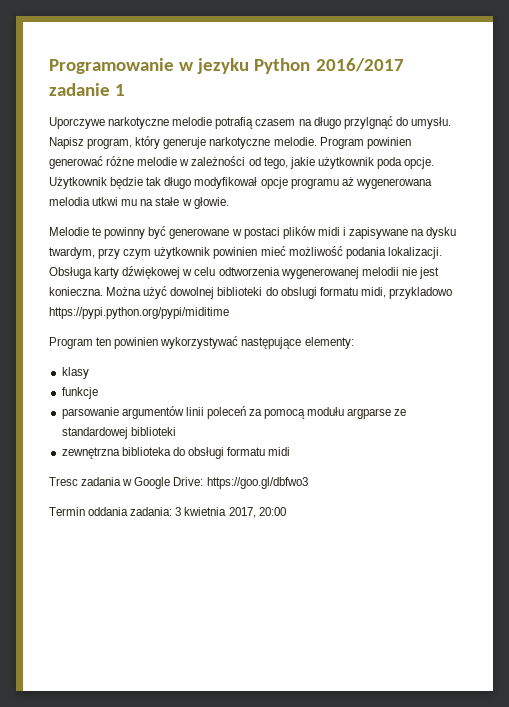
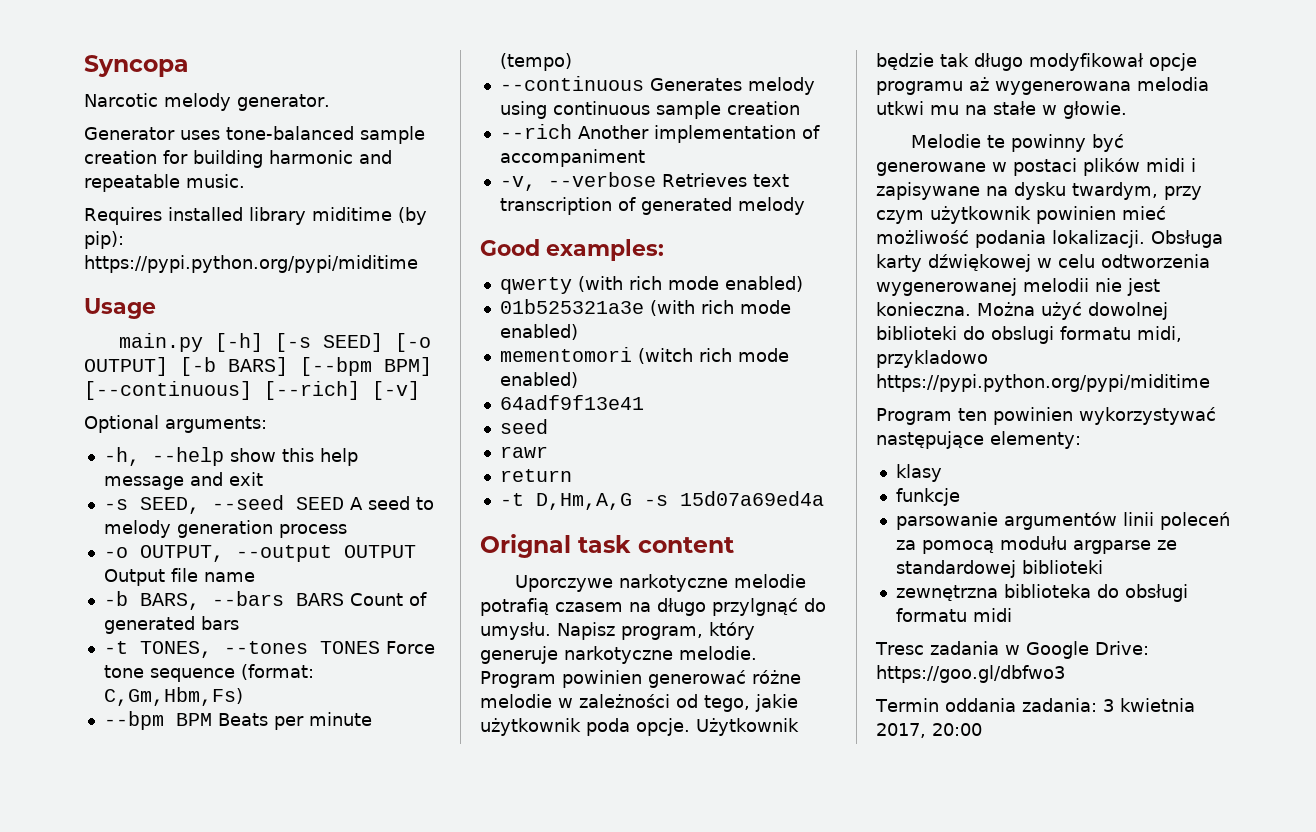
[49,58,404,74] [49,83,126,96] Programowanie w jezyku Python 2016/2017 zadanie 1 -> [84,55,189,77] [84,93,330,111] [84,126,425,144] [84,150,392,168] [84,174,245,192] [84,207,427,225] [84,231,124,249] [84,255,418,273] [84,298,156,319] [118,333,431,352] [84,357,432,376] [84,381,420,400] [84,415,267,433] [103,447,358,466] [103,472,263,490] [103,495,434,514] [103,520,347,538] [103,545,416,562] [103,568,255,586] [103,591,427,610] [103,616,239,634] [103,641,435,658] [103,664,314,682] [103,687,243,706] [103,711,372,730] [499,53,572,71] [499,76,815,95] [499,101,800,119] [499,124,820,143] [499,149,645,167] [499,172,789,191] [499,197,805,215] [480,239,664,261] [499,276,803,294] [499,299,791,316] [499,324,578,340] [499,347,789,364] [499,372,578,388] [499,395,644,410] [499,419,548,434] [499,446,548,458] [499,469,572,482] [499,491,824,510] [480,534,734,558] Syncopa // Narcotic melody generator. // Generator uses tone-balanced sample creation for building harmonic and repeatable music. // Requires installed library miditime (by pip): https://pypi.python.org/pypi/miditime // Usage // main.py [-h] [-s SEED] [-o OUTPUT] [-b BARS] [--bpm BPM] [--continuous] [--rich] [-v] // Optional arguments: // -h, --help show this help message and exit // -s SEED, --seed SEED A seed to melody generation process // -o OUTPUT, --output OUTPUT Output file name // -b BARS, --bars BARS Count of generated bars // -t TONES, --tones TONES Force tone sequence (format: C,Gm,Hbm,Fs) // --bpm BPM Beats per minute (tempo) // --continuous Generates melody using continuous sample creation // --rich Another implementation of accompaniment // -v, --verbose Retrieves text transcription of generated melody // Good examples: // qwerty (with rich mode enabled) // 01b525321a3e (with rich mode enabled) // mementomori (witch rich mode enabled) // 64adf9f13e41 // seed // rawr // return // -t D,Hm,A,G -s 15d07a69ed4a // Orignal task content

